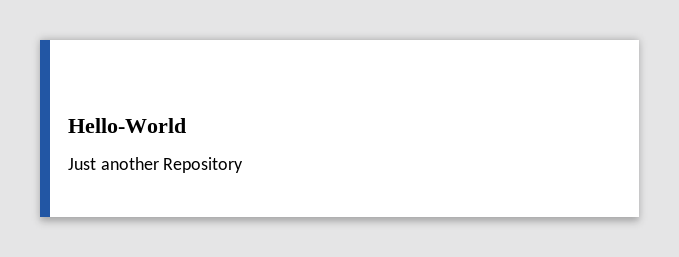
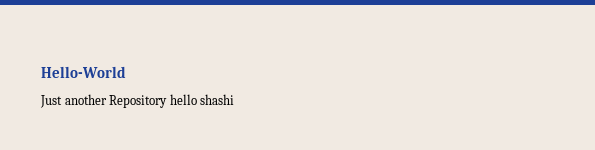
(244, 165) none -> [169,94,235,105] hello shashi

